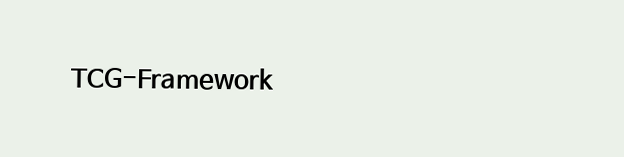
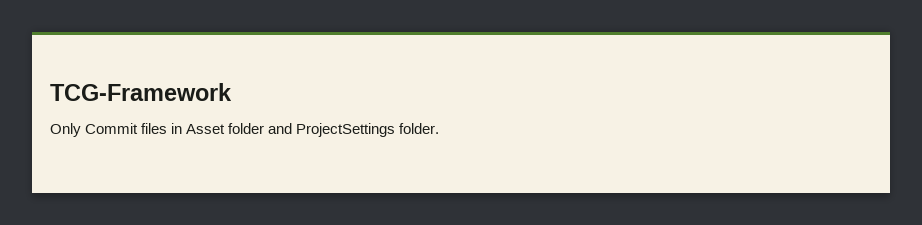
(275, 78) none -> [50,123,440,137] // Only Commit files in Asset folder and ProjectSettings folder.

